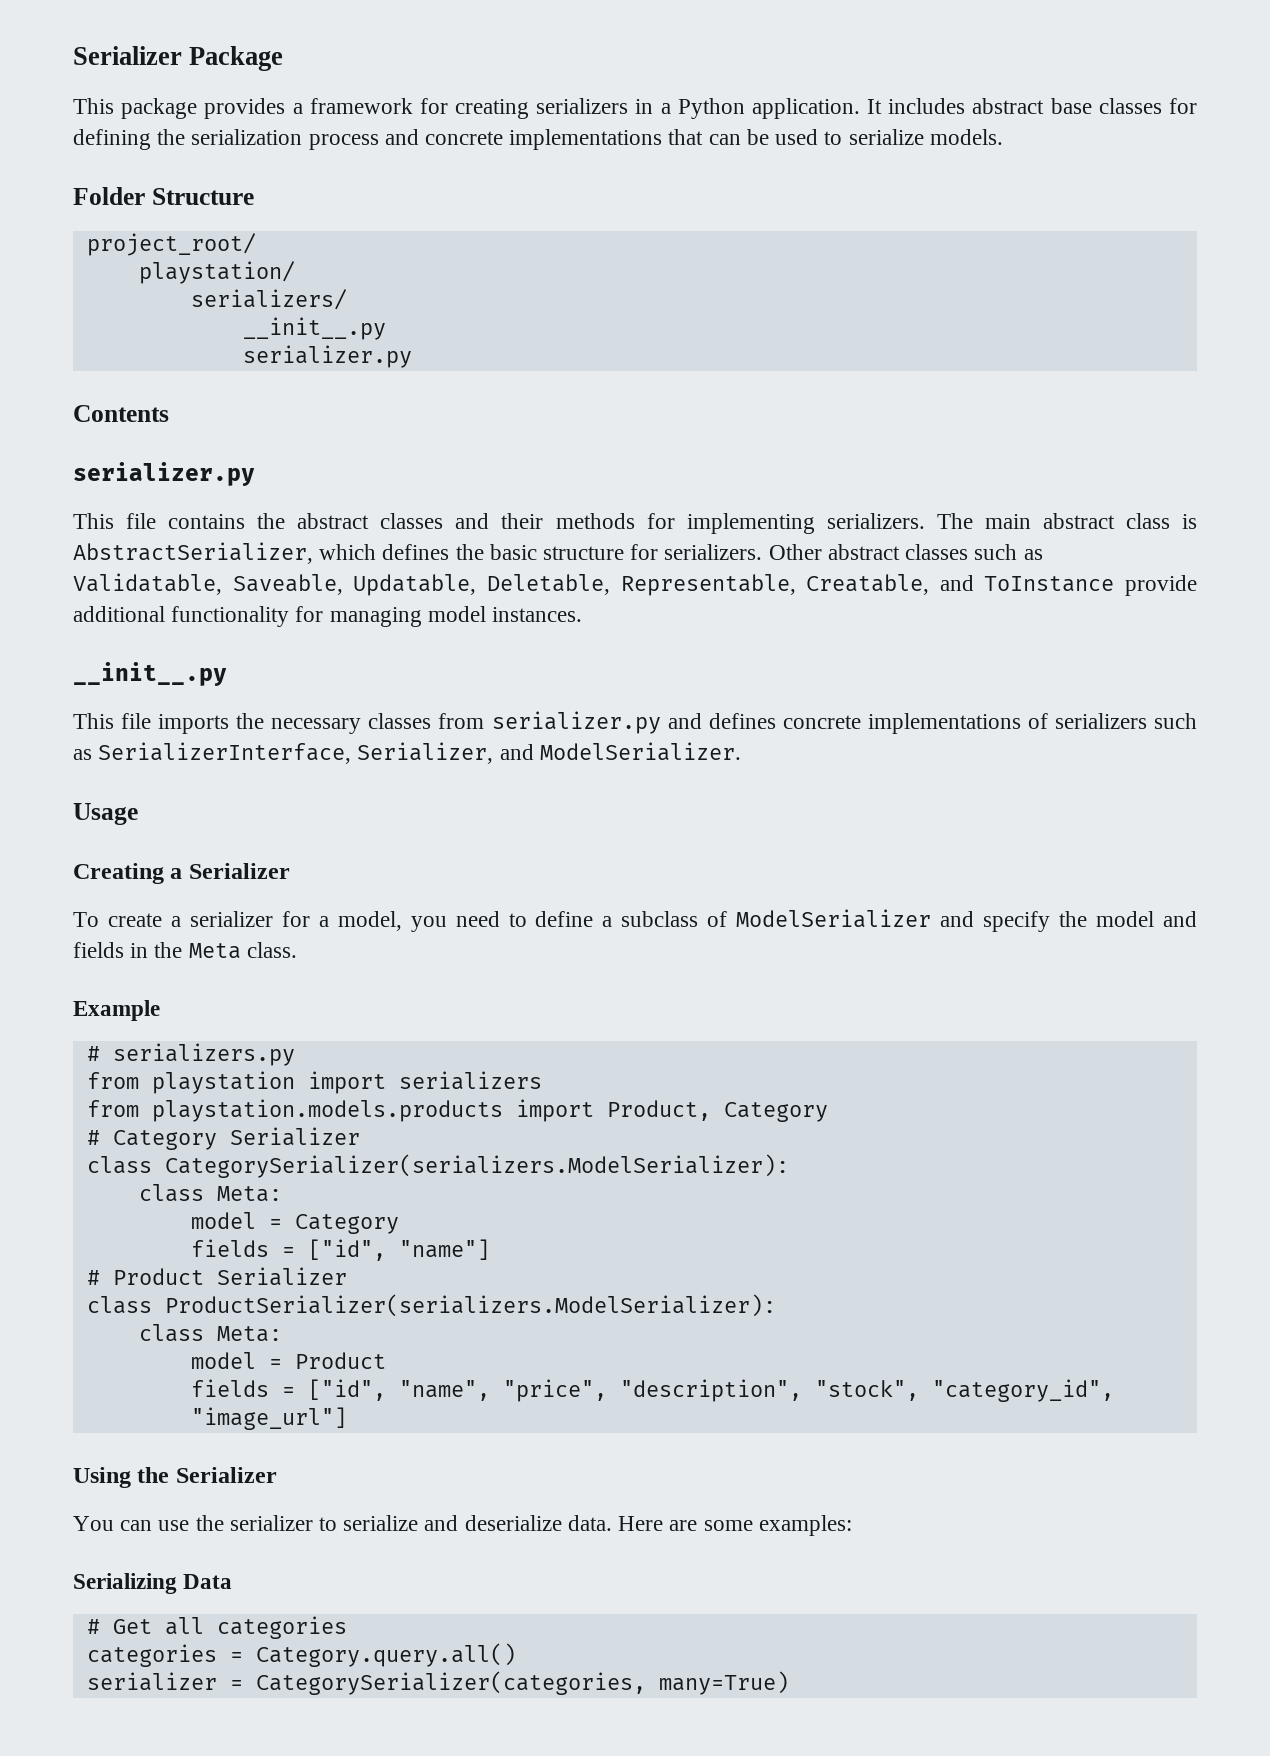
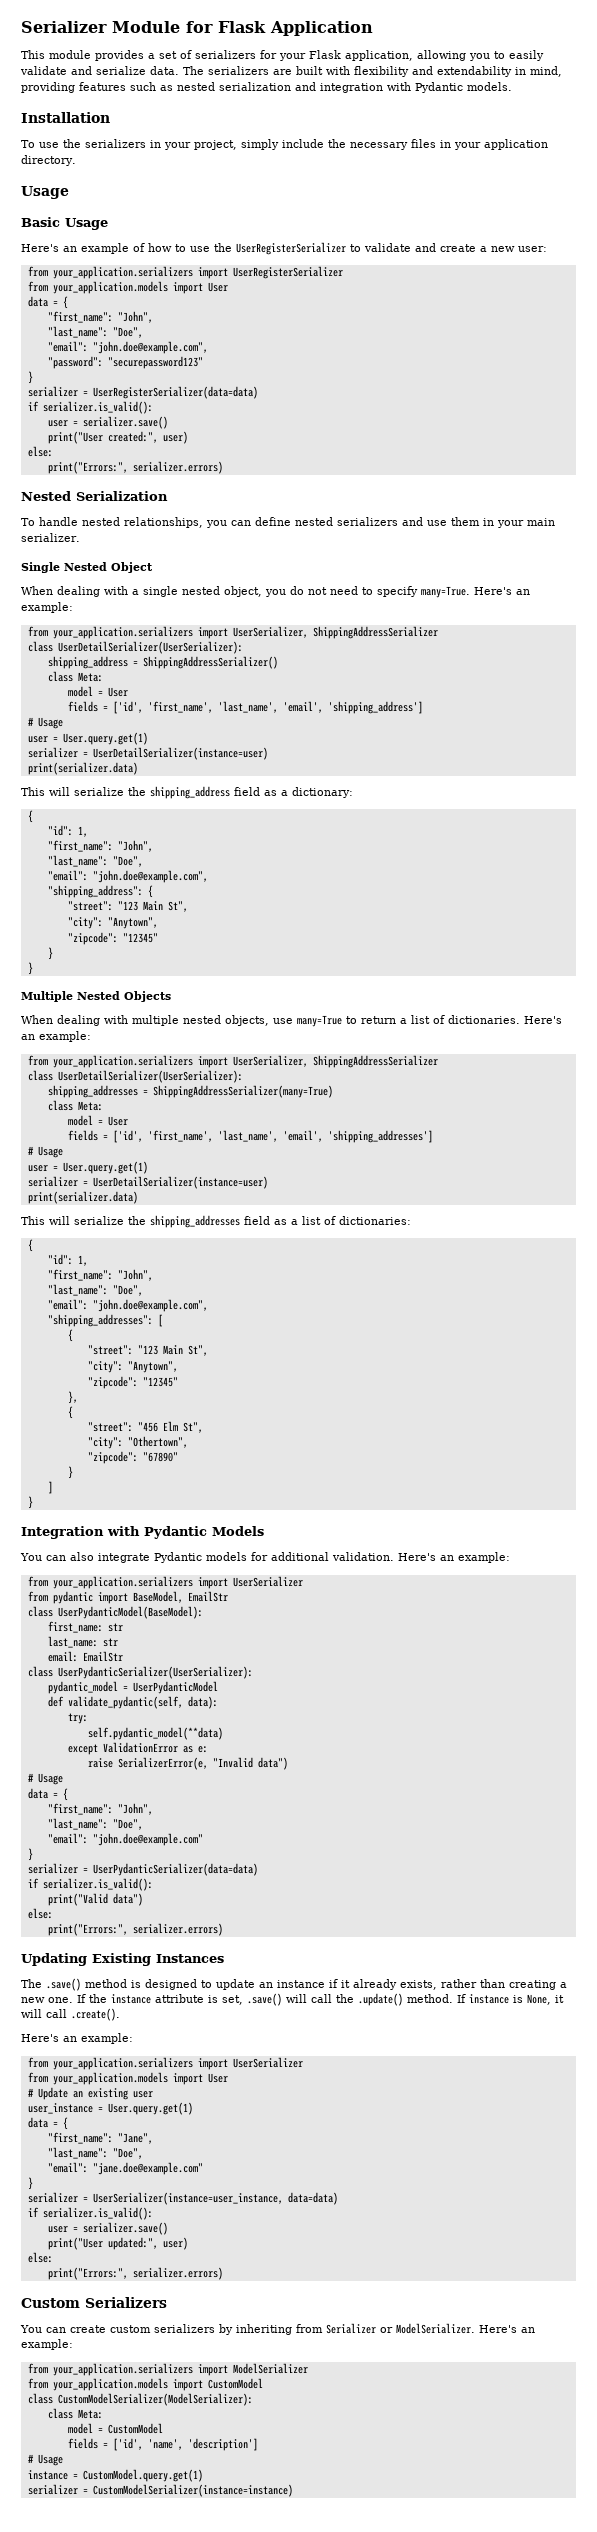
[73,46,284,71] [73,98,198,119] Serializer Package // This package -> [21,21,373,36] [21,50,91,59] Serializer Module for Flask Application // This module
[309,98,1197,119] [73,129,1003,150] [73,187,254,205] [86,233,256,256] [138,261,295,284] [190,289,347,310] [242,317,386,340] [242,345,412,368] [73,405,169,422] [73,462,255,486] [73,513,1197,534] [73,542,1043,564] [73,573,1197,596] [73,606,583,627] [73,662,227,686] [73,711,1197,734] [73,742,741,764] [73,803,138,825] [73,863,290,884] [73,909,1197,932] [73,942,297,959] [73,1000,160,1021] [86,1043,295,1066] [86,1071,542,1094] [86,1099,828,1122] [86,1127,360,1150] [86,1154,789,1178] [138,1184,282,1202] [190,1212,399,1234] [190,1239,490,1261] [86,1267,347,1286] [86,1294,776,1317] [138,1324,282,1342] [190,1352,386,1369] [190,1379,1114,1402] [190,1407,347,1430] [73,1467,277,1488] [73,1515,852,1536] [73,1573,233,1594] [86,1616,347,1639] [86,1643,516,1667] [86,1671,789,1695] framework for creating serializers in a Python application. It includes abstract base classes for defining the serialization process and concrete implementations that can be used to serialize models. // Folder Structure // project_root/ // playstation/ // serializers/ // __init__.py // serializer.py // Contents // serializer.py // This file contains the abstract classes and their methods for implementing serializers. The main abstract class is AbstractSerializer, which defines the basic structure for serializers. Other abstract classes such as Validatable, Saveable, Updatable, Deletable, Representable, Creatable, and ToInstance provide additional functionality for managing model instances. // __init__.py // This file imports the necessary classes from serializer.py and defines concrete implementations of serializers such as SerializerInterface, Serializer, and ModelSerializer. // Usage // Creating a Serializer // To create a serializer for a model, you need to define a subclass of ModelSerializer and specify the model and fields in the Meta class. // Example // # serializers.py // from playstation import serializers // from playstation.models.products import Product, Category // # Category Serializer // class CategorySerializer(serializers.ModelSerializer): // class Meta: // model = Category // fields = ["id", "name"] // # Product Serializer // class ProductSerializer(serializers.ModelSerializer): // class Meta: // model = Product // fields = ["id", "name", "price", "description", "stock", "category_id", "image_url"] // Using the Serializer // You can use the serializer to serialize and deserialize data. Here are some examples: // Serializing Data // # Get all categories // categories = Category.query.all() // serializer = CategorySerializer(categories, many=True) -> [159,50,544,61] [20,66,562,77] [21,82,512,93] [21,112,110,123] [21,139,548,150] [21,155,76,166] [21,186,69,199] [21,217,108,230] [21,242,547,255] [27,266,343,279] [27,281,228,294] [27,296,68,309] [47,311,153,323] [47,326,143,338] [47,341,208,354] [47,356,203,369] [27,371,33,384] [27,386,258,399] [27,401,153,414] [47,416,168,429] [47,431,188,444] [27,446,53,457] [47,461,223,474] [21,491,168,501] [21,517,555,528] [21,533,80,542] [21,562,153,573] [21,586,530,598] [21,602,73,613] [27,626,438,639] [27,641,243,654] [47,656,278,669] [47,671,103,682] [67,686,128,697] [67,701,423,714] [27,717,63,729] [27,732,148,745] [27,747,268,760] [27,762,138,775] [21,786,353,799] [27,810,33,823] [47,825,88,837] [47,840,153,852] [47,855,143,867] [47,870,208,883] [47,885,153,898] [67,901,188,912] [67,917,158,929] [67,932,158,945] [47,947,53,960] [27,962,33,975] [21,991,171,1002] [21,1015,562,1027] [21,1031,91,1042] [27,1055,438,1068] [27,1070,243,1083] [47,1085,333,1098] [47,1100,103,1111] [67,1115,128,1126] [67,1130,433,1143] [27,1146,63,1158] [27,1161,148,1174] [27,1176,268,1189] [27,1191,138,1204] [21,1215,411,1228] [27,1239,33,1252] [47,1254,88,1266] [47,1269,153,1281] [47,1284,143,1296] [47,1299,208,1312] [47,1314,163,1327] [67,1329,73,1342] [87,1345,208,1356] [87,1361,178,1373] [87,1376,178,1389] [67,1391,78,1404] [67,1406,73,1419] [87,1421,203,1433] [87,1436,188,1449] [87,1451,178,1464] [67,1466,73,1479] [47,1481,53,1494] [27,1496,33,1509] [21,1526,264,1539] [20,1552,510,1563] [27,1576,303,1589] [27,1591,228,1604] [27,1606,203,1619] [47,1621,123,1633] [47,1636,118,1648] [47,1651,123,1662] [27,1666,253,1679] [47,1681,218,1694] [47,1696,218,1709] [67,1713,88,1724] [87,1727,223,1740] [67,1742,208,1755] [87,1757,288,1770] [27,1773,63,1785] [27,1788,68,1801] [47,1803,153,1815] [47,1818,143,1830] [47,1833,203,1846] [27,1848,33,1861] [27,1863,258,1876] [27,1878,153,1891] [47,1893,143,1906] [27,1908,53,1919] [47,1923,223,1936] [21,1953,224,1966] [21,1978,567,1991] [21,1993,564,2006] [21,2008,120,2021] [21,2033,133,2044] [27,2057,303,2070] [27,2072,228,2085] [27,2087,153,2100] [27,2102,193,2115] [27,2117,68,2130] [47,2132,153,2144] [47,2147,143,2159] [47,2162,203,2175] [27,2177,33,2190] [27,2192,338,2205] [27,2207,153,2220] [47,2222,168,2235] [47,2237,188,2250] [27,2252,53,2263] [47,2267,223,2280] [21,2297,167,2308] [20,2323,535,2335] [21,2339,73,2350] [27,2363,308,2376] [27,2378,263,2391] [27,2393,253,2406] [47,2408,103,2419] [67,2423,163,2434] [67,2438,258,2451] [27,2454,63,2466] [27,2469,203,2482] [27,2484,293,2497] set of serializers for your Flask application, allowing you to easily validate and serialize data. The serializers are built with flexibility and extendability in mind, providing features such as nested serialization and integration with Pydantic models. // Installation // To use the serializers in your project, simply include the necessary files in your application directory. // Usage // Basic Usage // Here's an example of how to use the UserRegisterSerializer to validate and create a new user: // from your_application.serializers import UserRegisterSerializer // from your_application.models import User // data = { // "first_name": "John", // "last_name": "Doe", // "email": "john.doe@example.com", // "password": "securepassword123" // } // serializer = UserRegisterSerializer(data=data) // if serializer.is_valid(): // user = serializer.save() // print("User created:", user) // else: // print("Errors:", serializer.errors) // Nested Serialization // To handle nested relationships, you can define nested serializers and use them in your main serializer. // Single Nested Object // When dealing with a single nested object, you do not need to specify many=True. Here's an example: // from your_application.serializers import UserSerializer, ShippingAddressSerializer // class UserDetailSerializer(UserSerializer): // shipping_address = ShippingAddressSerializer() // class Meta: // model = User // fields = ['id', 'first_name', 'last_name', 'email', 'shipping_address'] // # Usage // user = User.query.get(1) // serializer = UserDetailSerializer(instance=user) // print(serializer.data) // This will serialize the shipping_address field as a dictionary: // { // "id": 1, // "first_name": "John", // "last_name": "Doe", // "email": "john.doe@example.com", // "shipping_address": { // "street": "123 Main St", // "city": "Anytown", // "zipcode": "12345" // } // } // Multiple Nested Objects // When dealing with multiple nested objects, use many=True to return a list of dictionaries. Here's an example: // from your_application.serializers import UserSerializer, ShippingAddressSerializer // class UserDetailSerializer(UserSerializer): // shipping_addresses = ShippingAddressSerializer(many=True) // class Meta: // model = User // fields = ['id', 'first_name', 'last_name', 'email', 'shipping_addresses'] // # Usage // user = User.query.get(1) // serializer = UserDetailSerializer(instance=user) // print(serializer.data) // This will serialize the shipping_addresses field as a list of dictionaries: // { // "id": 1, // "first_name": "John", // "last_name": "Doe", // "email": "john.doe@example.com", // "shipping_addresses": [ // { // "street": "123 Main St", // "city": "Anytown", // "zipcode": "12345" // }, // { // "street": "456 Elm St", // "city": "Othertown", // "zipcode": "67890" // } // ] // } // Integration with Pydantic Models // You can also integrate Pydantic models for additional validation. Here's an example: // from your_application.serializers import UserSerializer // from pydantic import BaseModel, EmailStr // class UserPydanticModel(BaseModel): // first_name: str // last_name: str // email: EmailStr // class UserPydanticSerializer(UserSerializer): // pydantic_model = UserPydanticModel // def validate_pydantic(self, data): // try: // self.pydantic_model(**data) // except ValidationError as e: // raise SerializerError(e, "Invalid data") // # Usage // data = { // "first_name": "John", // "last_name": "Doe", // "email": "john.doe@example.com" // } // serializer = UserPydanticSerializer(data=data) // if serializer.is_valid(): // print("Valid data") // else: // print("Errors:", serializer.errors) // Updating Existing Instances // The .save() method is designed to update an instance if it already exists, rather than creating a new one. If the instance attribute is set, .save() will call the .update() method. If instance is None, it will call .create(). // Here's an example: // from your_application.serializers import UserSerializer // from your_application.models import User // # Update an existing user // user_instance = User.query.get(1) // data = { // "first_name": "Jane", // "last_name": "Doe", // "email": "jane.doe@example.com" // } // serializer = UserSerializer(instance=user_instance, data=data) // if serializer.is_valid(): // user = serializer.save() // print("User updated:", user) // else: // print("Errors:", serializer.errors) // Custom Serializers // You can create custom serializers by inheriting from Serializer or ModelSerializer. Here's an example: // from your_application.serializers import ModelSerializer // from your_application.models import CustomModel // class CustomModelSerializer(ModelSerializer): // class Meta: // model = CustomModel // fields = ['id', 'name', 'description'] // # Usage // instance = CustomModel.query.get(1) // serializer = CustomModelSerializer(instance=instance)

